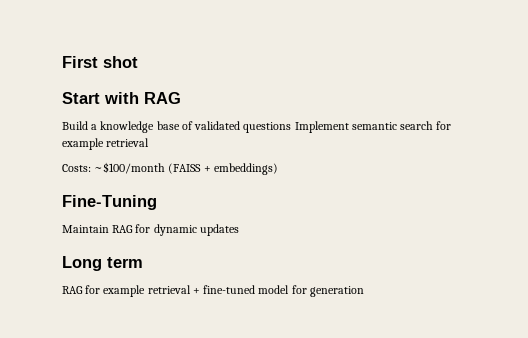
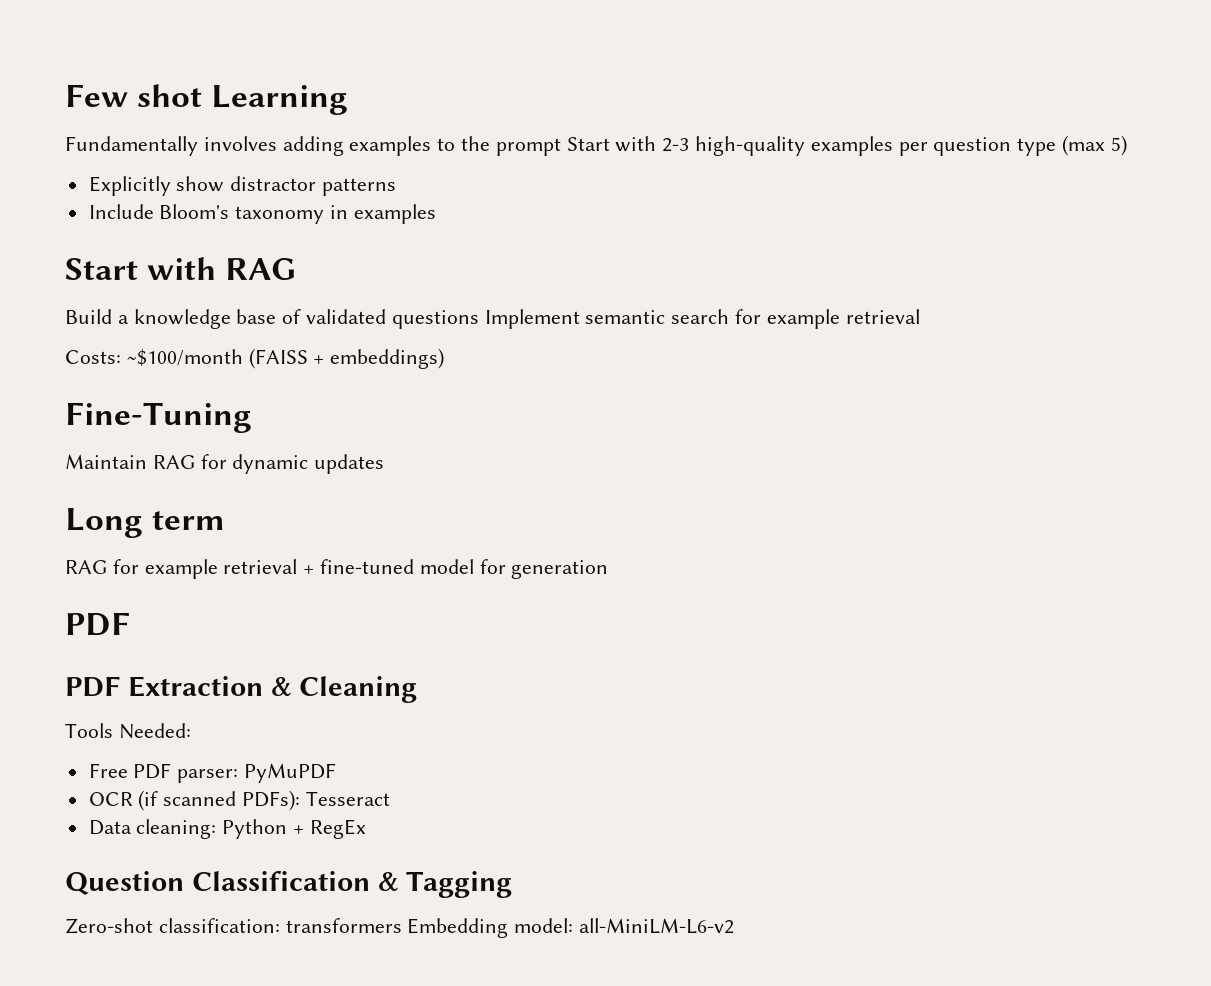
[62,56,98,68] First -> [65,84,128,107] Few
(138, 62) none -> [211,85,349,115] [65,135,1127,156] [88,176,397,196] [88,204,436,224] Learning // Fundamentally involves adding examples to the prompt Start with 2-3 high-quality examples per question type (max 5) // Explicitly show distractor patterns // Include Bloom's taxonomy in examples
(364, 291) none -> [65,612,130,636] [65,676,418,703] [65,723,191,739] [88,763,337,783] [88,790,390,811] [88,819,366,839] [65,871,513,898] [65,918,735,938] // PDF // PDF Extraction & Cleaning // Tools Needed: // Free PDF parser: PyMuPDF // OCR (if scanned PDFs): Tesseract // Data cleaning: Python + RegEx // Question Classification & Tagging // Zero-shot classification: transformers Embedding model: all-MiniLM-L6-v2

